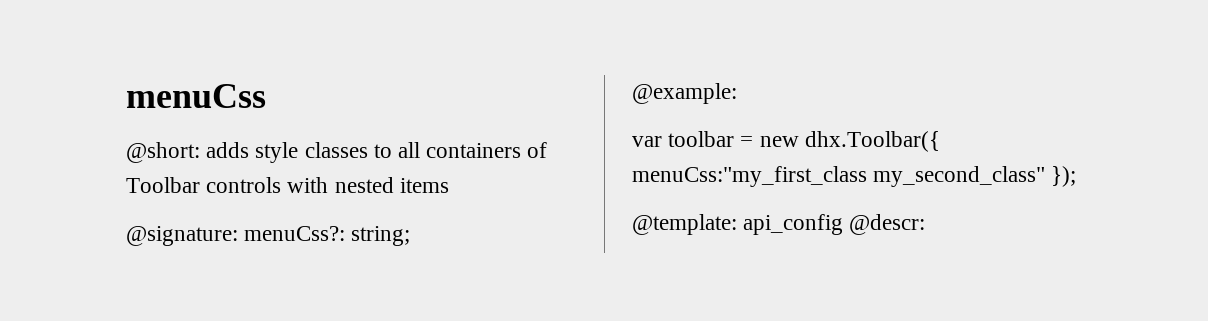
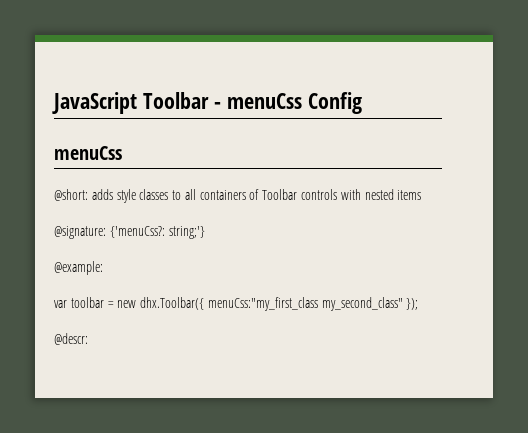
(126, 96) none -> [52,92,362,114] JavaScript Toolbar - menuCss Config //
[244,226,411,246] menuCss?: string; -> [109,226,205,239] {'menuCss?: string;'}
[632,214,844,235] @template: api_config -> (419, 304) none

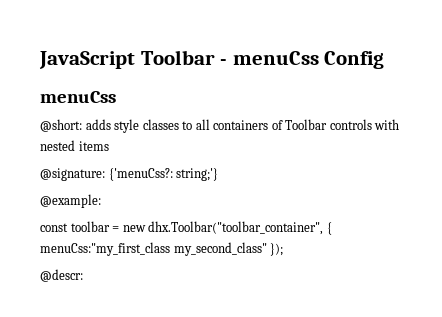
[54,300,67,308] var -> [40,223,68,232] const
[140,297,205,310] dhx.Toolbar({ -> [148,221,332,235] dhx.Toolbar("toolbar_container", {

